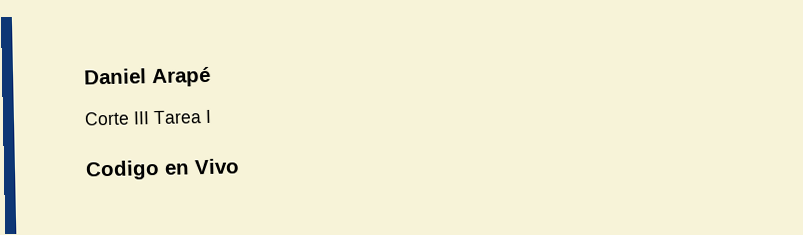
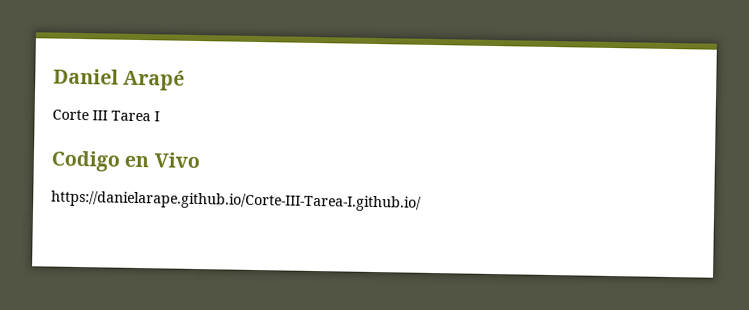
(240, 166) none -> [51,190,422,212] // https://danielarape.github.io/Corte-III-Tarea-I.github.io/

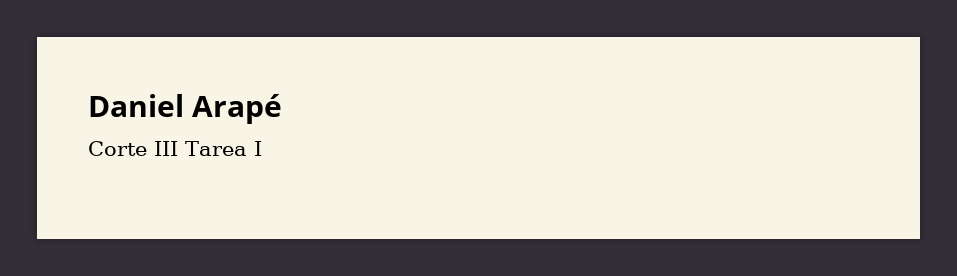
[51,150,201,172] [51,190,422,212] // Codigo en Vivo // https://danielarape.github.io/Corte-III-Tarea-I.github.io/ -> (262, 148) none

